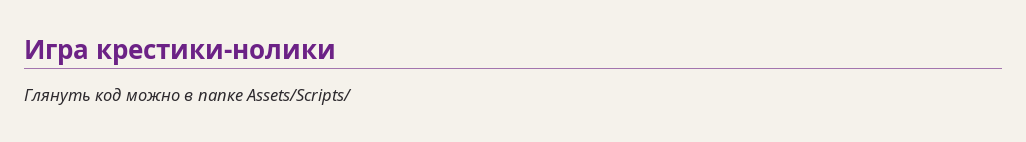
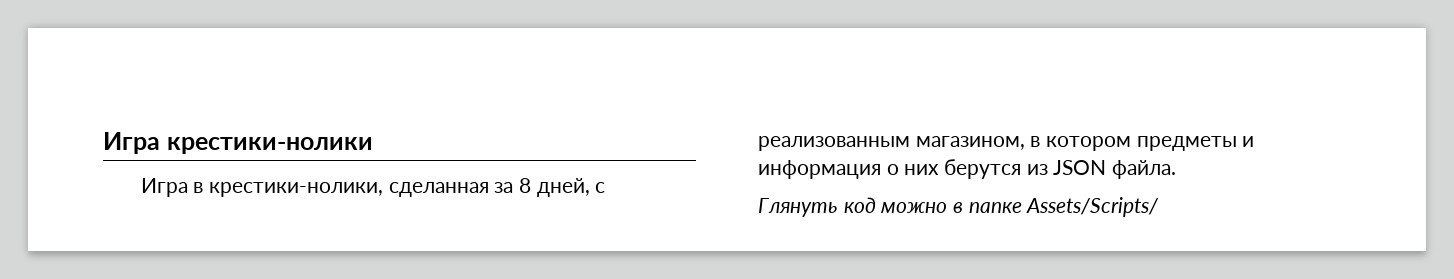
(337, 54) none -> [140,178,606,197] [758,136,1255,151] [758,159,1177,179] // Игра в крестики-нолики, сделанная за 8 дней, с реализованным магазином, в котором предметы и информация о них берутся из JSON файла.

